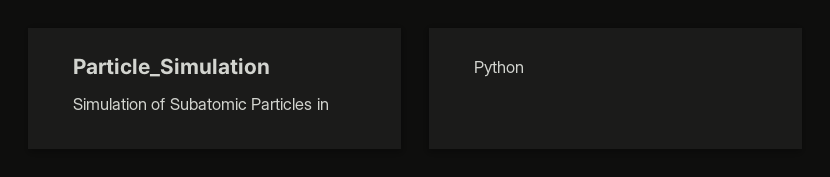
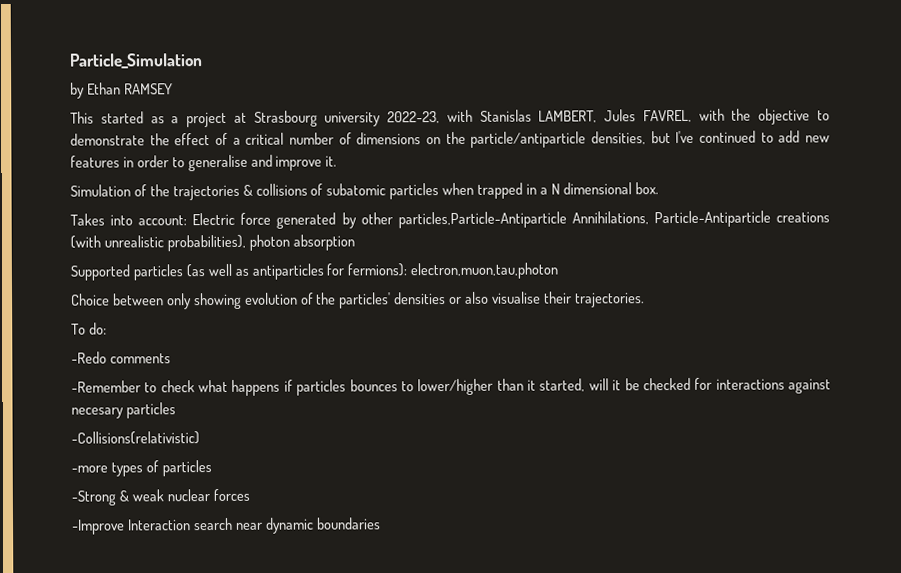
[73,98,329,110] [474,61,524,77] Simulation of Subatomic Particles in Python -> [70,82,173,99] [70,108,830,128] [70,130,830,148] [70,154,338,172] [70,182,659,201] [70,210,830,229] [70,234,355,252] [70,262,559,281] [71,291,645,310] [71,322,107,335] [71,351,171,364] [71,377,831,396] [71,402,176,419] [71,431,200,445] [71,460,212,477] [71,488,250,506] [72,517,381,535] by Ethan RAMSEY // This started as a project at Strasbourg university 2022-23, with Stanislas LAMBERT, Jules FAVREL, with the objective to demonstrate the effect of a critical number of dimensions on the particle/antiparticle densities, but I've continued to add new features in order to generalise and improve it. // Simulation of the trajectories & collisions of subatomic particles when trapped in a N dimensional box. // Takes into account: Electric force generated by other particles,Particle-Antiparticle Annihilations, Particle-Antiparticle creations (with unrealistic probabilities), photon absorption // Supported particles (as well as antiparticles for fermions): electron,muon,tau,photon // Choice between only showing evolution of the particles' densities or also visualise their trajectories. // To do: // -Redo comments // -Remember to check what happens if particles bounces to lower/higher than it started, will it be checked for interactions against necesary particles // -Collisions(relativistic) // -more types of particles // -Strong & weak nuclear forces // -Improve Interaction search near dynamic boundaries

